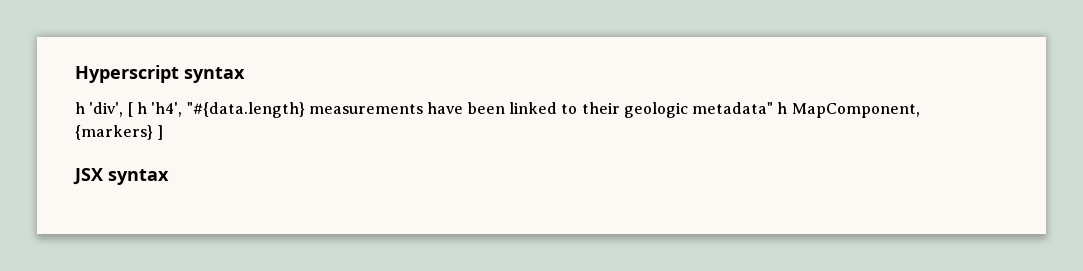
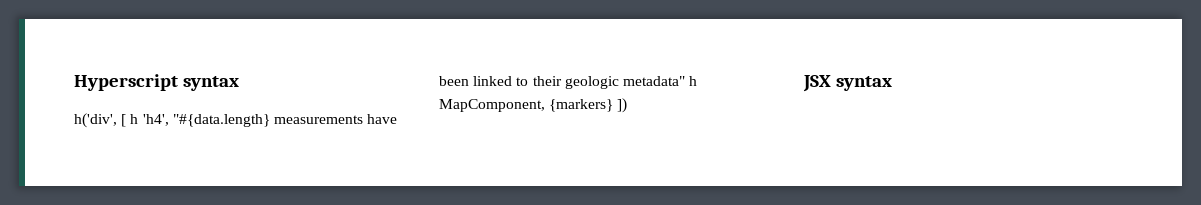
[75,102,124,117] h 'div', -> [74,113,117,128] h('div',
[157,125,164,140] ] -> [617,98,628,113] ])

